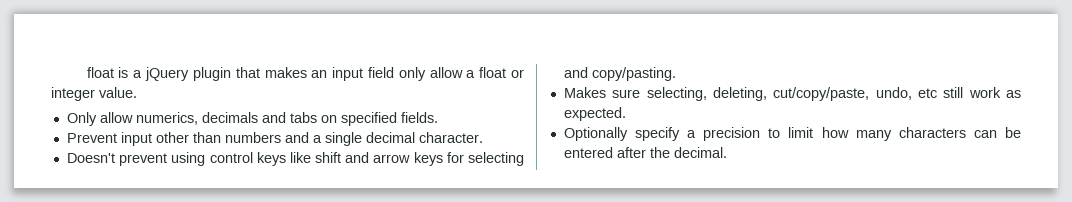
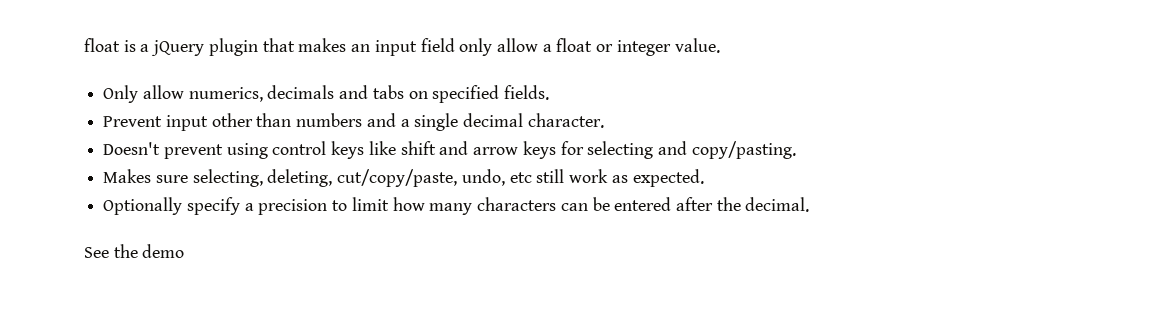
(727, 152) none -> [84,244,185,258] // See the demo

